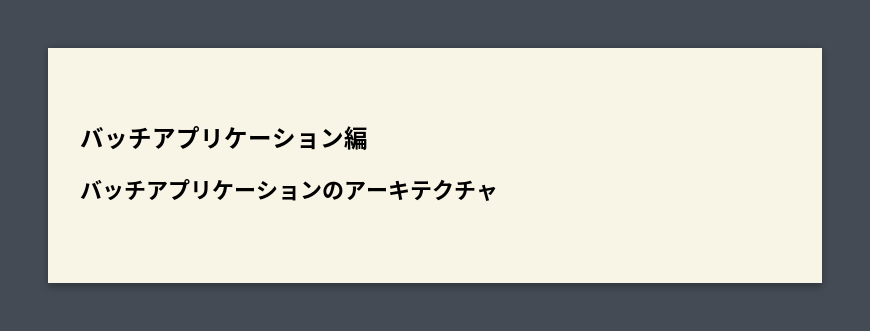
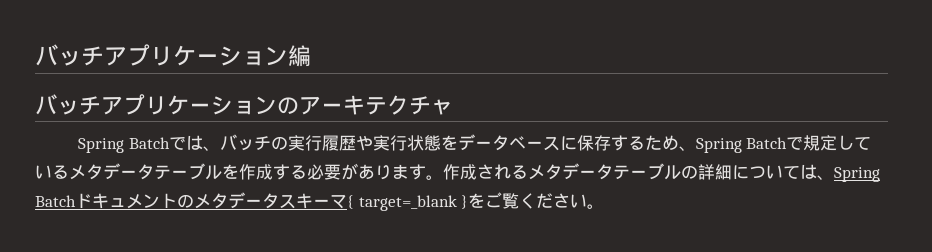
(498, 192) none -> [77,134,872,153] [35,163,880,182] [35,192,605,211] // Spring Batchでは、バッチの実行履歴や実行状態をデータベースに保存するため、Spring Batchで規定しているメタデータテーブルを作成する必要があります。作成されるメタデータテーブルの詳細については、Spring Batchドキュメントのメタデータスキーマ{ target=_blank }をご覧ください。

